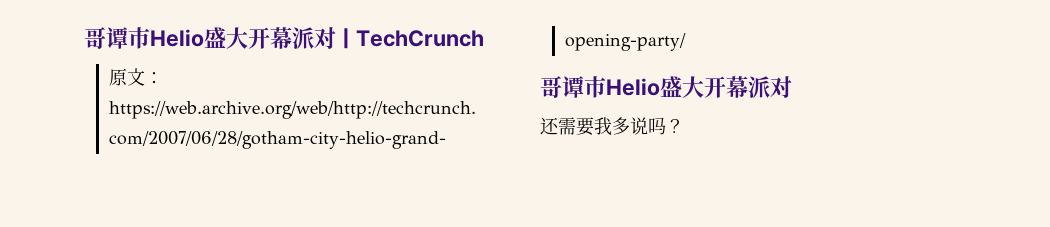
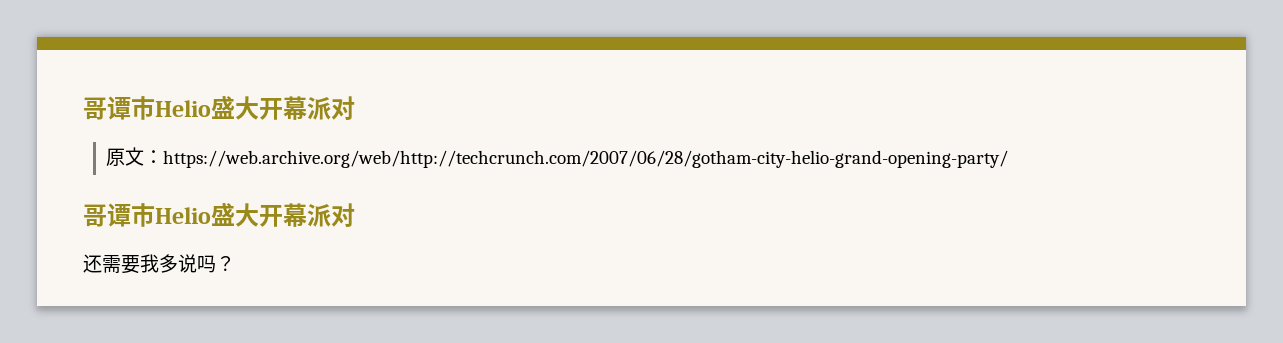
[84,27,484,49] 哥谭市Helio盛大开幕派对 | TechCrunch -> [83,96,355,120] 哥谭市Helio盛大开幕派对

